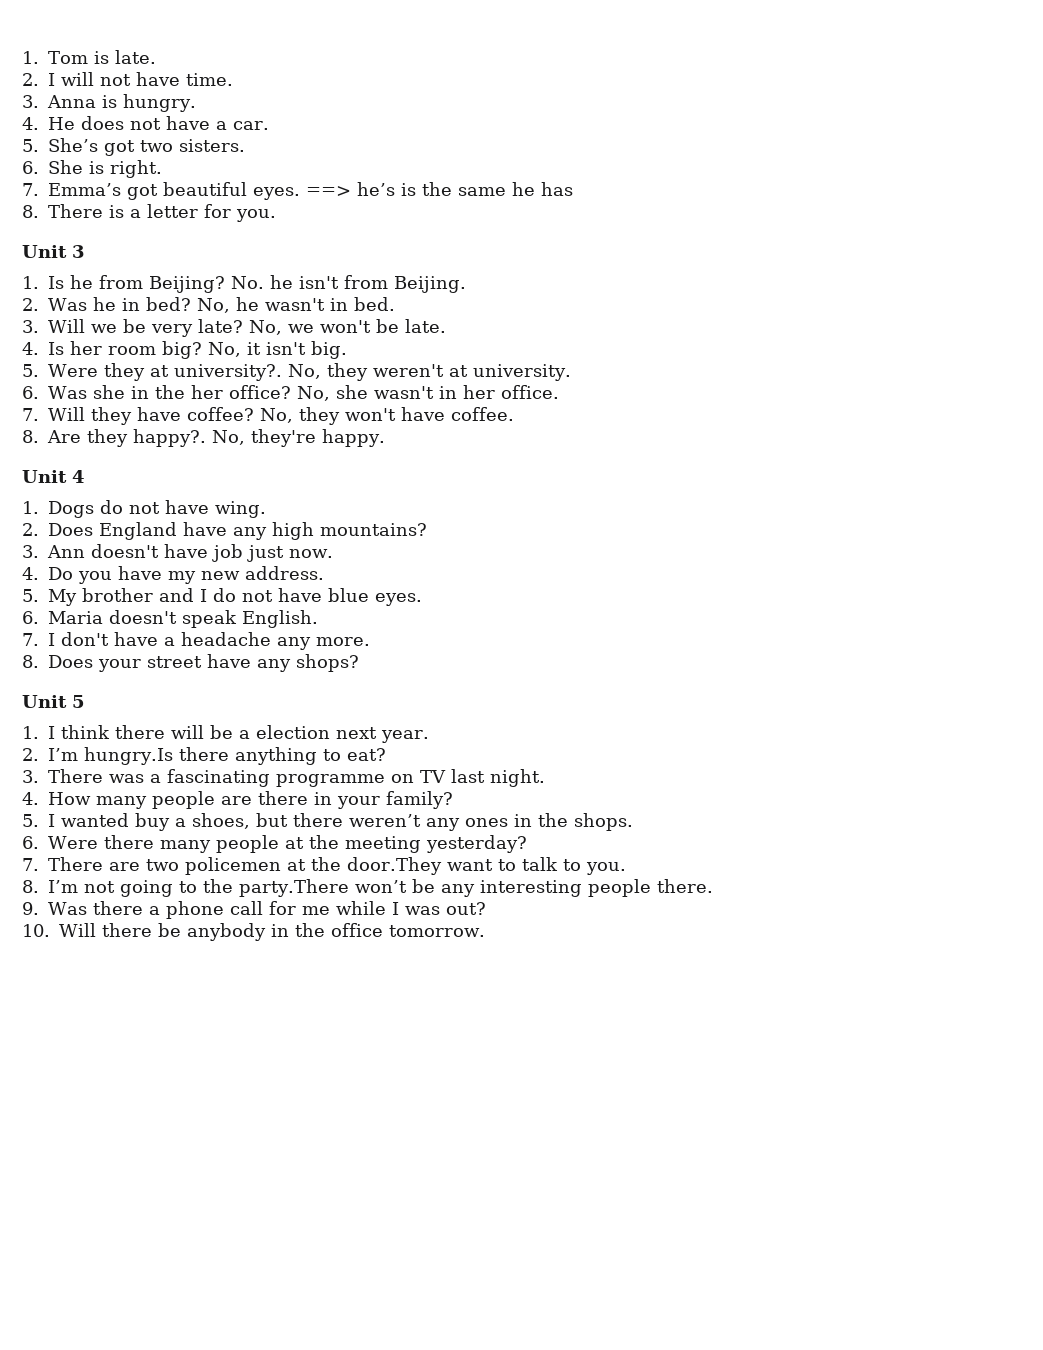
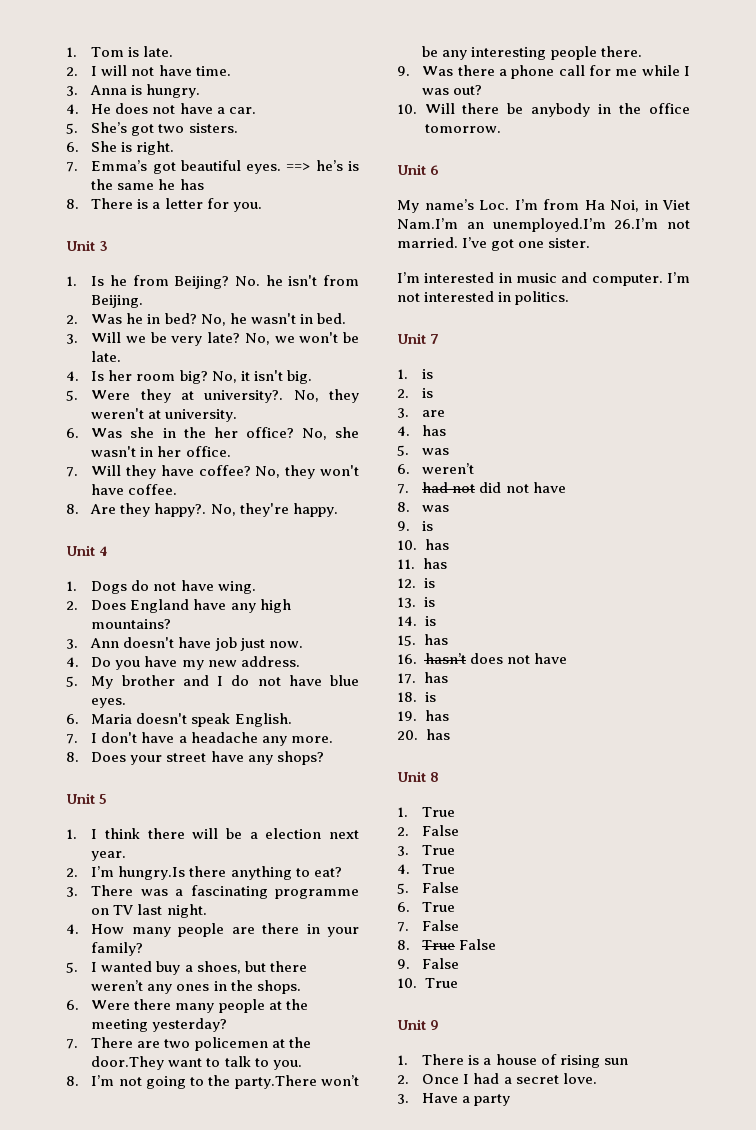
(485, 931) none -> [397,164,440,175] [397,199,690,213] [397,218,690,232] [397,237,591,251] [397,272,690,286] [397,291,570,305] [397,333,440,344] [397,369,434,379] [397,388,434,398] [397,408,446,418] [397,425,447,436] [397,445,450,456] [397,463,475,474] [397,482,566,494] [397,502,450,512] [397,521,434,531] [397,539,449,550] [397,558,447,569] [397,578,435,588] [397,597,435,608] [397,616,436,626] [397,634,448,646] [397,653,567,664] [397,672,448,684] [397,692,436,702] [397,710,449,721] [397,729,450,740] [397,771,440,782] [397,807,456,817] [397,825,460,836] [397,845,456,856] [397,864,456,874] [397,882,460,894] [397,902,456,912] [397,920,460,932] [397,939,497,950] [397,958,460,969] [397,978,458,988] [397,1019,440,1030] [397,1054,628,1068] [397,1073,597,1084] [397,1093,511,1106] // Unit 6 // My name’s Loc. I’m from Ha Noi, in Viet Nam.I’m an unemployed.I’m 26.I’m not married. I’ve got one sister. // I’m interested in music and computer. I’m not interested in politics. // Unit 7 // 1. is // 2. is // 3. are // 4. has // 5. was // 6. weren’t // 7. had not did not have // 8. was // 9. is // 10. has // 11. has // 12. is // 13. is // 14. is // 15. has // 16. hasn’t does not have // 17. has // 18. is // 19. has // 20. has // Unit 8 // 1. True // 2. False // 3. True // 4. True // 5. False // 6. True // 7. False // 8. True False // 9. False // 10. True // Unit 9 // 1. There is a house of rising sun // 2. Once I had a secret love. // 3. Have a party

